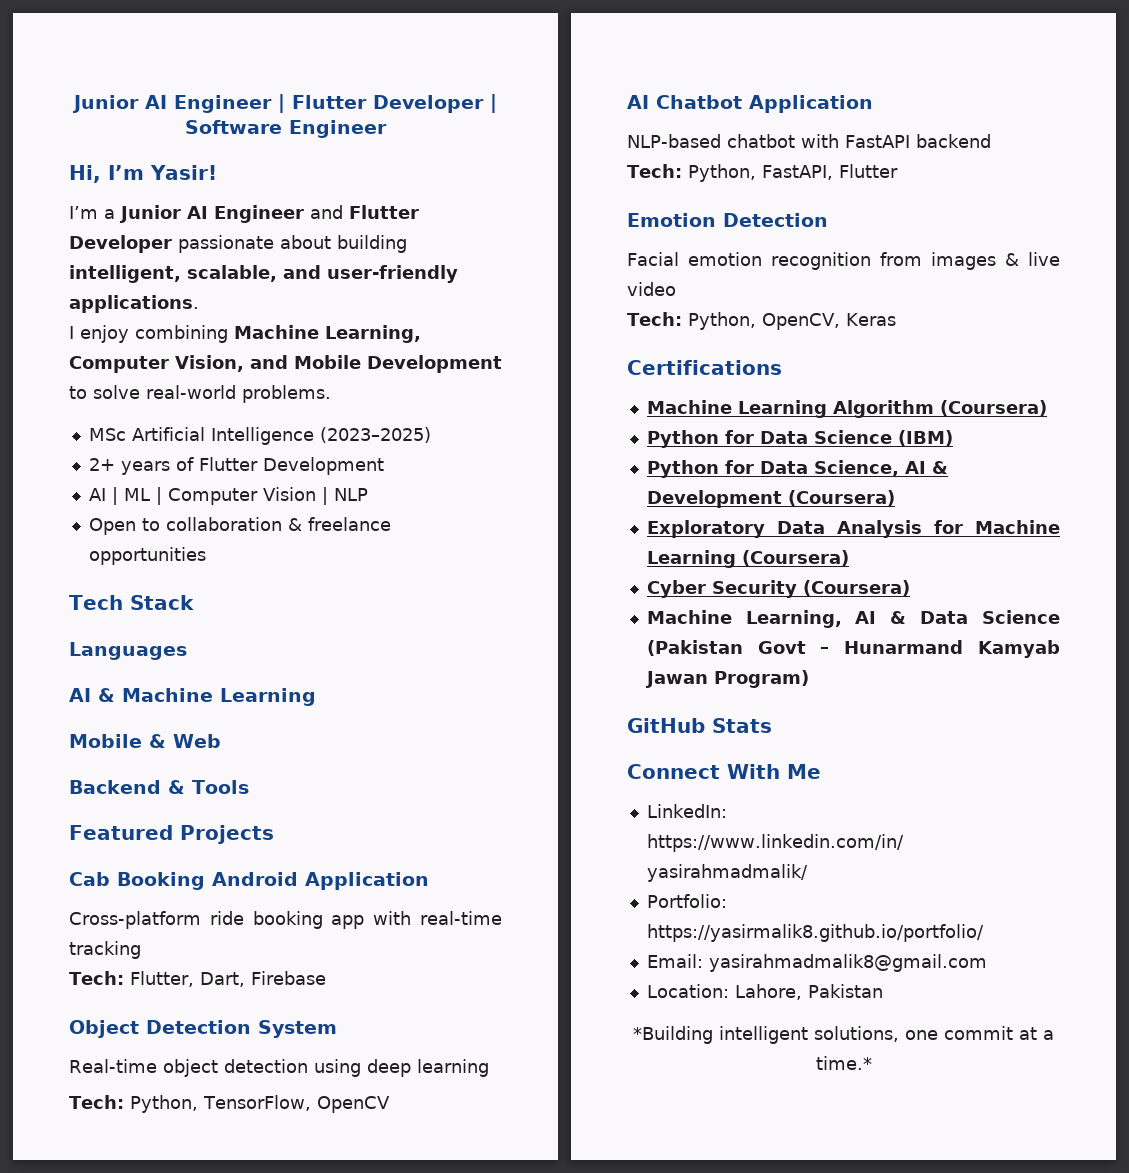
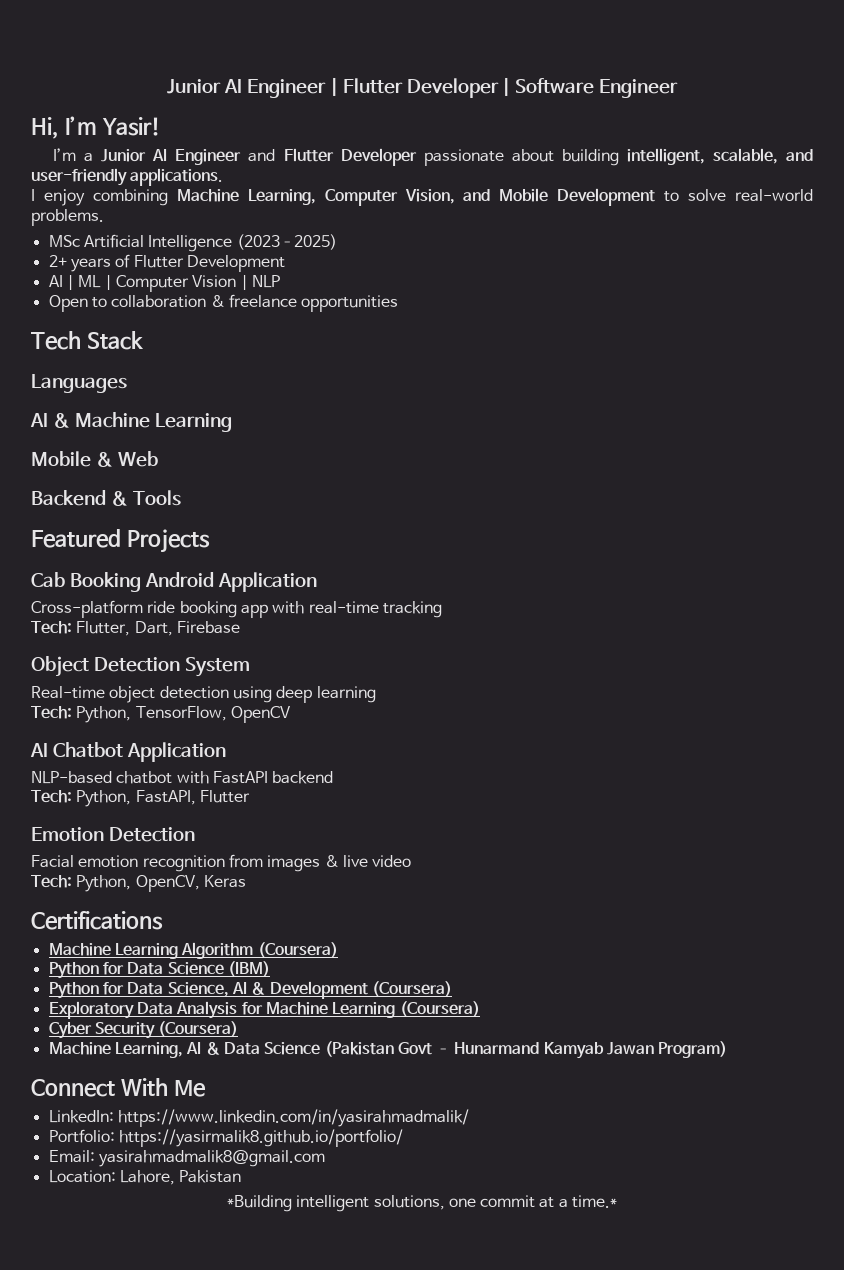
[627,718,772,733] // GitHub Stats -> (728, 1049) none

